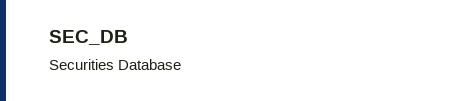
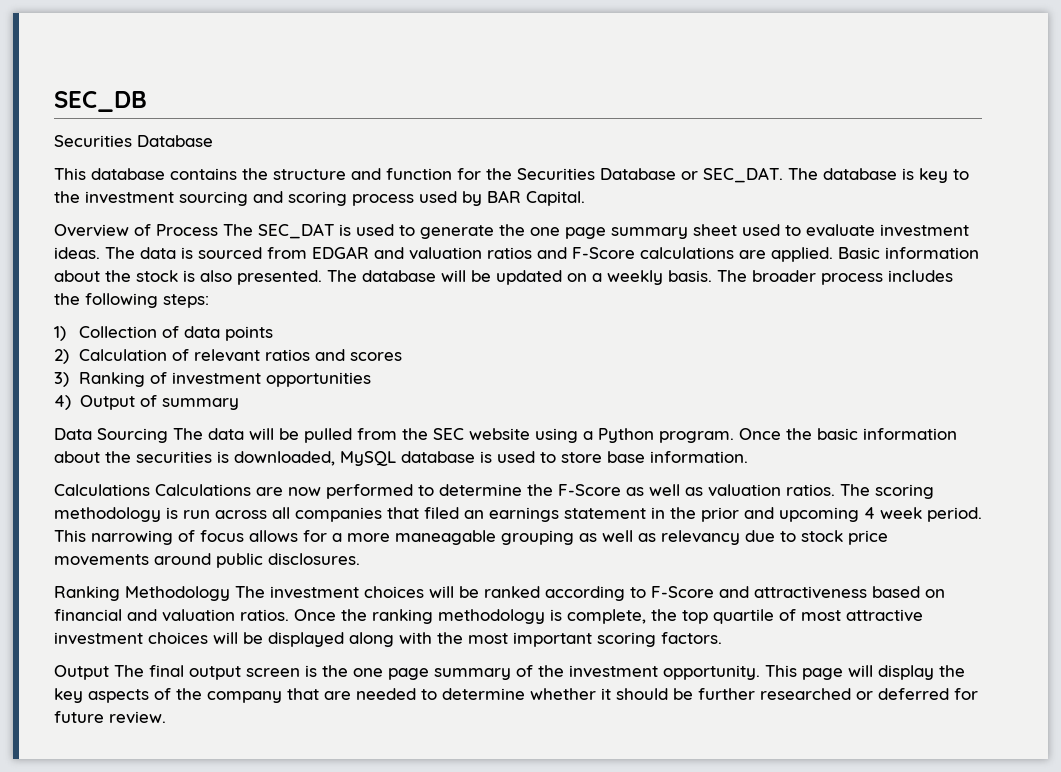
(182, 64) none -> [54,167,969,183] [54,190,585,206] [54,223,969,239] [54,246,979,262] [54,270,953,285] [54,293,209,308] [54,326,273,341] [54,349,402,364] [54,372,371,387] [54,395,239,410] [54,428,957,443] [54,451,748,466] [54,484,934,499] [54,507,982,522] [54,530,888,545] [54,553,360,568] [54,586,945,601] [54,609,923,624] [54,632,722,647] [54,665,965,680] [54,688,978,703] [54,711,166,724] // This database contains the structure and function for the Securities Database or SEC_DAT. The database is key to the investment sourcing and scoring process used by BAR Capital. // Overview of Process The SEC_DAT is used to generate the one page summary sheet used to evaluate investment ideas. The data is sourced from EDGAR and valuation ratios and F-Score calculations are applied. Basic information about the stock is also presented. The database will be updated on a weekly basis. The broader process includes the following steps: // 1) Collection of data points // 2) Calculation of relevant ratios and scores // 3) Ranking of investment opportunities // 4) Output of summary // Data Sourcing The data will be pulled from the SEC website using a Python program. Once the basic information about the securities is downloaded, MySQL database is used to store base information. // Calculations Calculations are now performed to determine the F-Score as well as valuation ratios. The scoring methodology is run across all companies that filed an earnings statement in the prior and upcoming 4 week period. This narrowing of focus allows for a more maneagable grouping as well as relevancy due to stock price movements around public disclosures. // Ranking Methodology The investment choices will be ranked according to F-Score and attractiveness based on financial and valuation ratios. Once the ranking methodology is complete, the top quartile of most attractive investment choices will be displayed along with the most important scoring factors. // Output The final output screen is the one page summary of the investment opportunity. This page will display the key aspects of the company that are needed to determine whether it should be further researched or deferred for future review.

